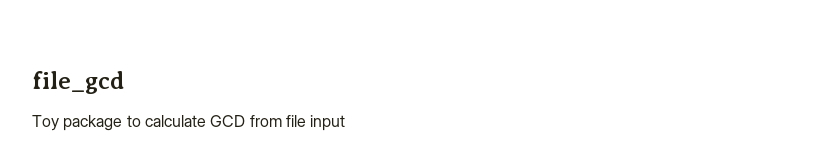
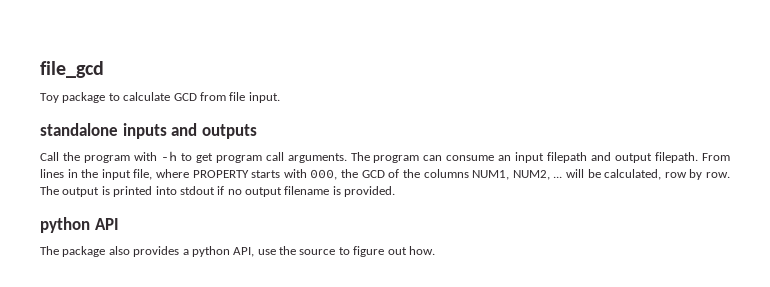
[310,115,346,131] input -> [248,92,280,103] [40,123,257,139] [40,151,730,163] [40,169,730,180] [40,186,396,197] [40,217,119,233] [40,246,435,257] input. // standalone inputs and outputs // Call the program with -h to get program call arguments. The program can consume an input filepath and output filepath. From lines in the input file, where PROPERTY starts with 000, the GCD of the columns NUM1, NUM2, ... will be calculated, row by row. The output is printed into stdout if no output filename is provided. // python API // The package also provides a python API, use the source to figure out how.

